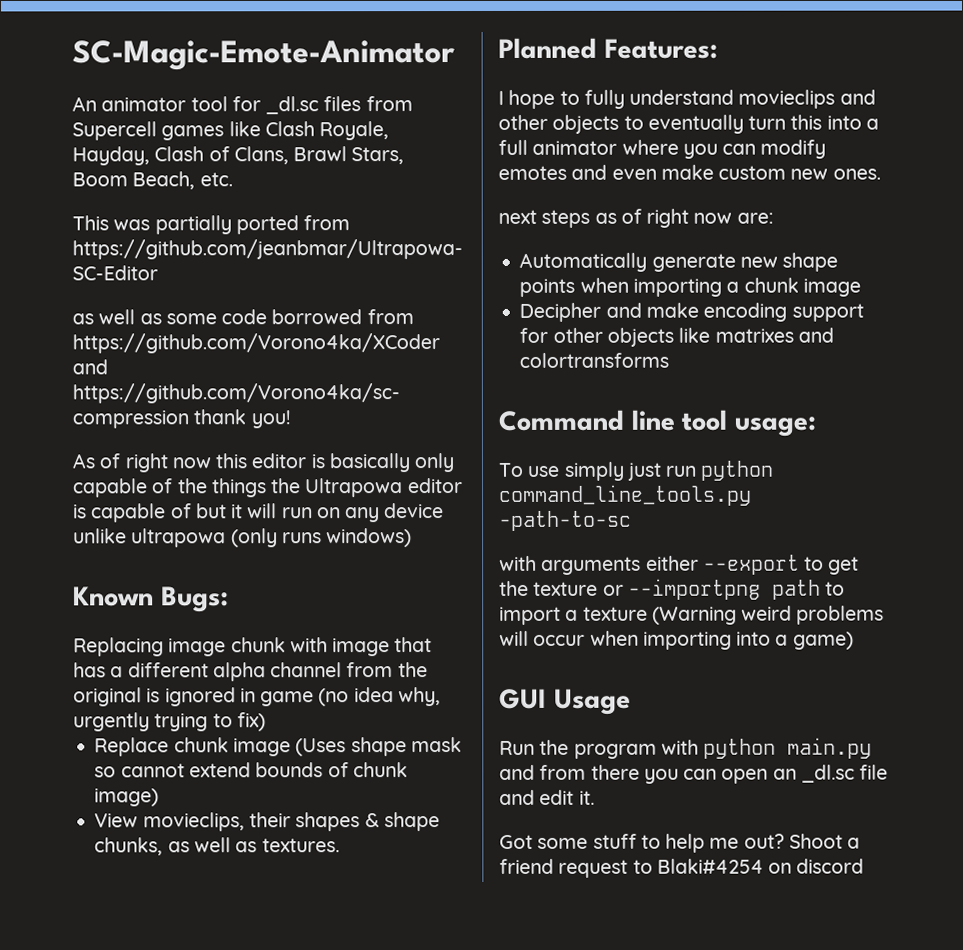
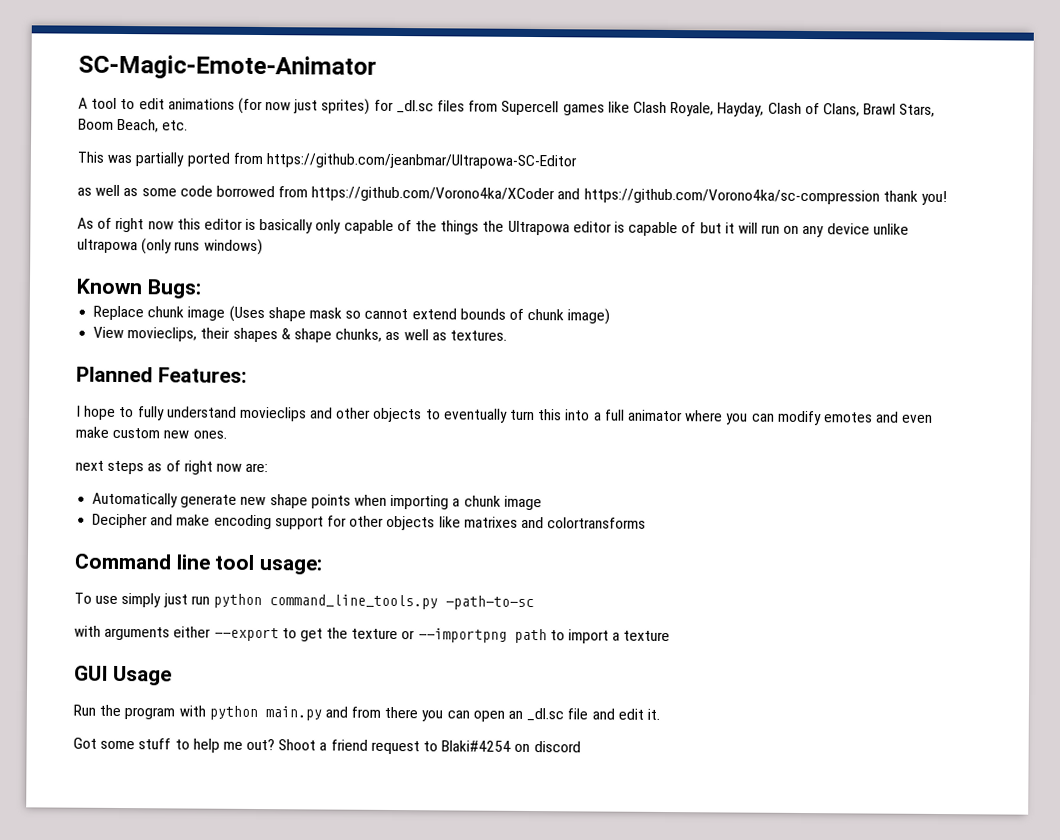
[72,96,228,112] An animator tool -> [78,97,371,115] A tool to edit animations (for now just sprites)
[73,637,433,657] [73,662,428,682] [73,687,441,707] [73,712,266,732] // Replacing image chunk with image that has a different alpha channel from the original is ignored in game (no idea why, urgently trying to fix) -> (202, 289) none
[651,605,885,625] [499,630,854,650] (Warning weird problems will occur when importing into a game) -> (671, 636) none

